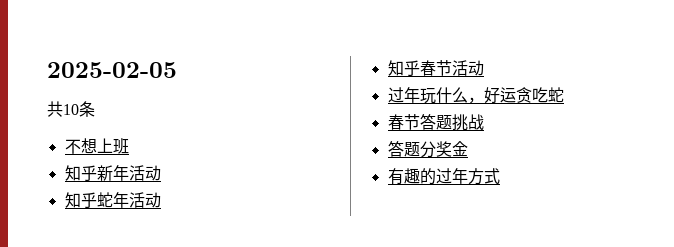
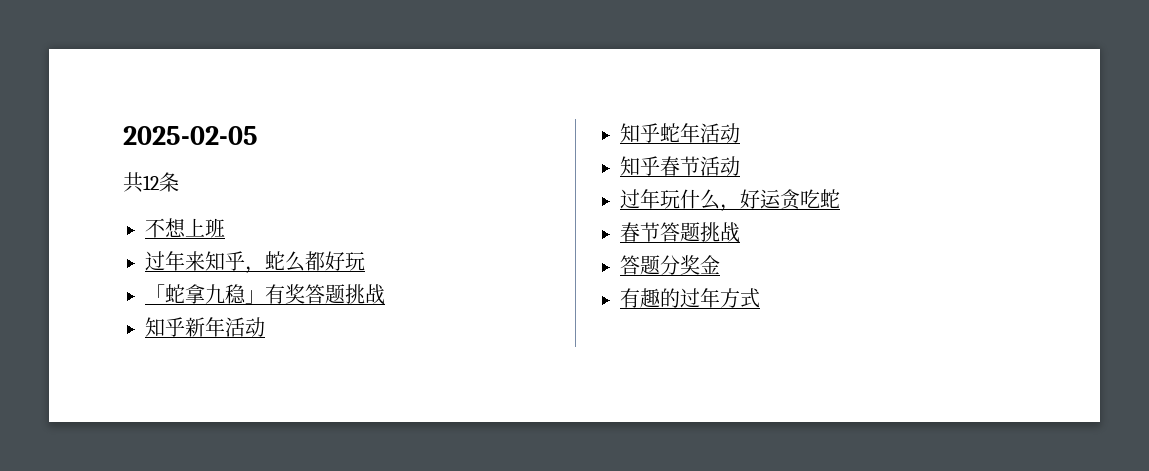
[63,104,79,115] 10 -> [143,175,159,190] 12
(129, 146) none -> [145,251,365,274] [145,284,385,305] // 过年来知乎，蛇么都好玩 // 「蛇拿九稳」有奖答题挑战

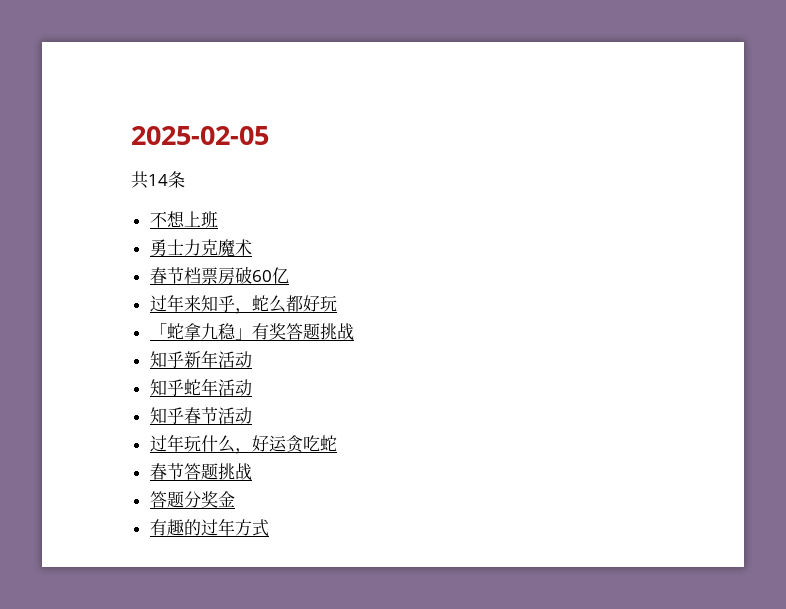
[143,175,159,190] 12 -> [148,174,168,186] 14
(225, 228) none -> [149,239,252,257] [149,266,289,285] // 勇士力克魔术 // 春节档票房破60亿

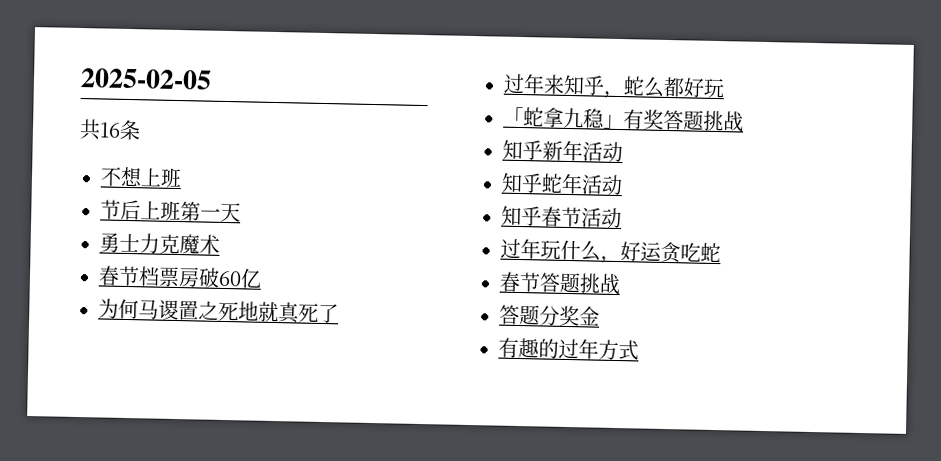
[148,174,168,186] 14 -> [99,122,121,138] 16
(218, 219) none -> [100,199,241,223] // 节后上班第一天
(289, 275) none -> [98,298,339,324] // 为何马谡置之死地就真死了

